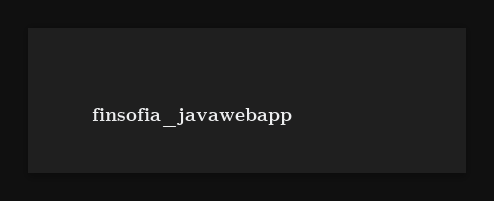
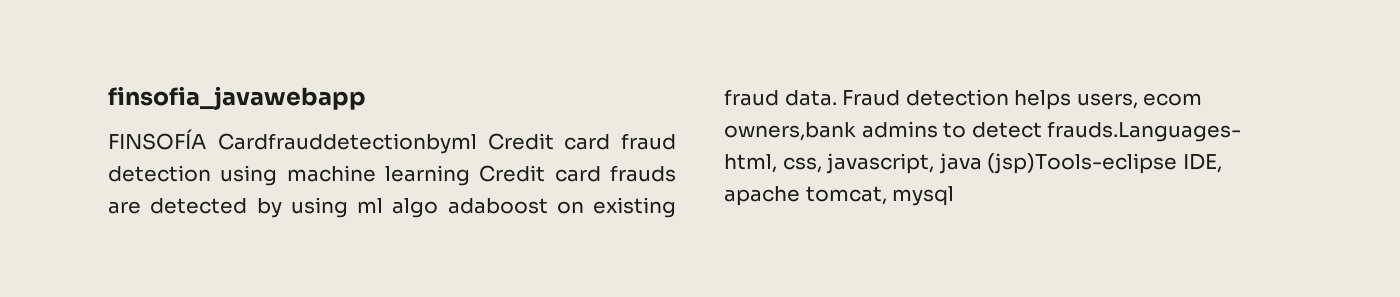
(292, 117) none -> [108,129,676,154] [108,165,676,186] [108,197,676,218] [724,89,1203,110] [724,121,1242,142] [724,153,1222,174] [724,186,955,206] // FINSOFÍA Cardfrauddetectionbyml Credit card fraud detection using machine learning Credit card frauds are detected by using ml algo adaboost on existing fraud data. Fraud detection helps users, ecom owners,bank admins to detect frauds.Languages- html, css, javascript, java (jsp)Tools-eclipse IDE, apache tomcat, mysql

